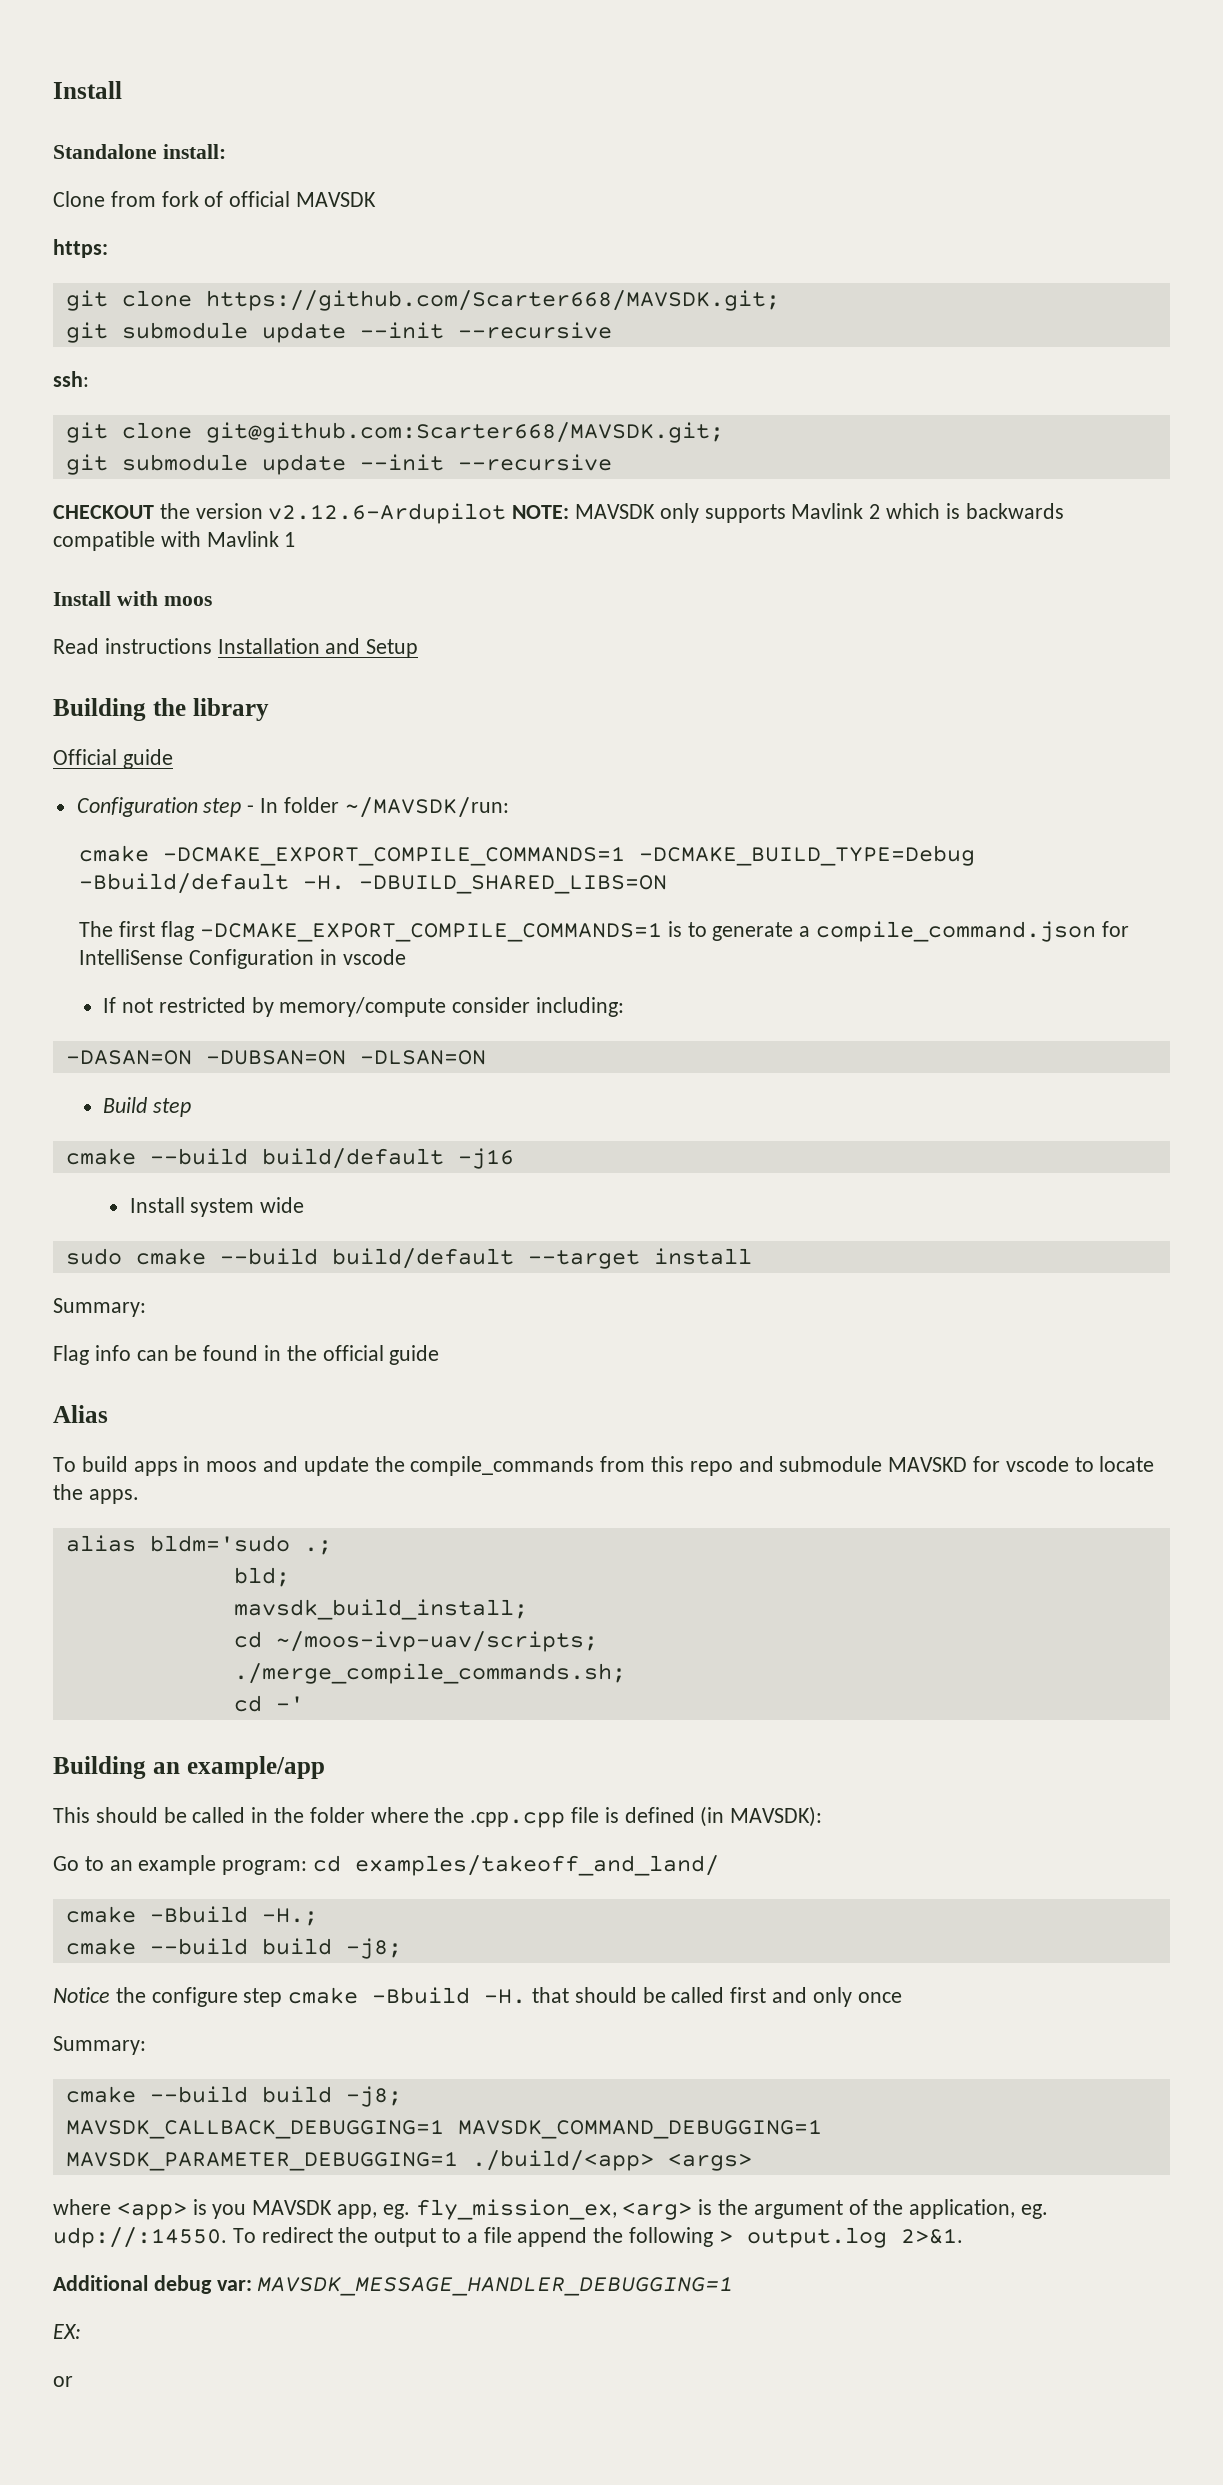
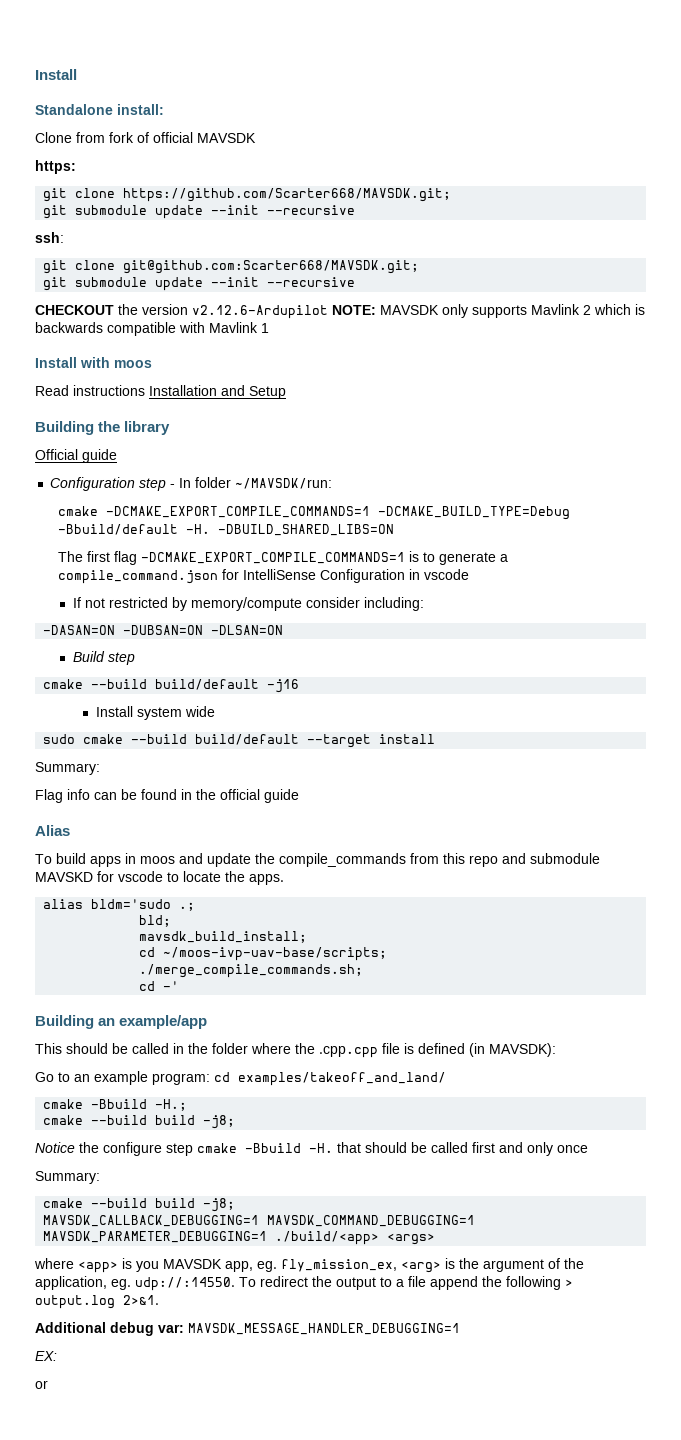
[275,1631,598,1652] ~/moos-ivp-uav/scripts; -> [163,947,388,961] ~/moos-ivp-uav-base/scripts;

